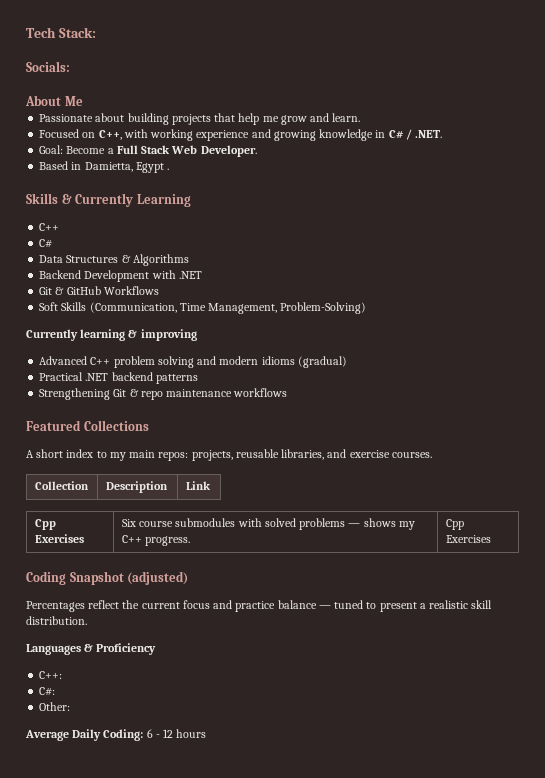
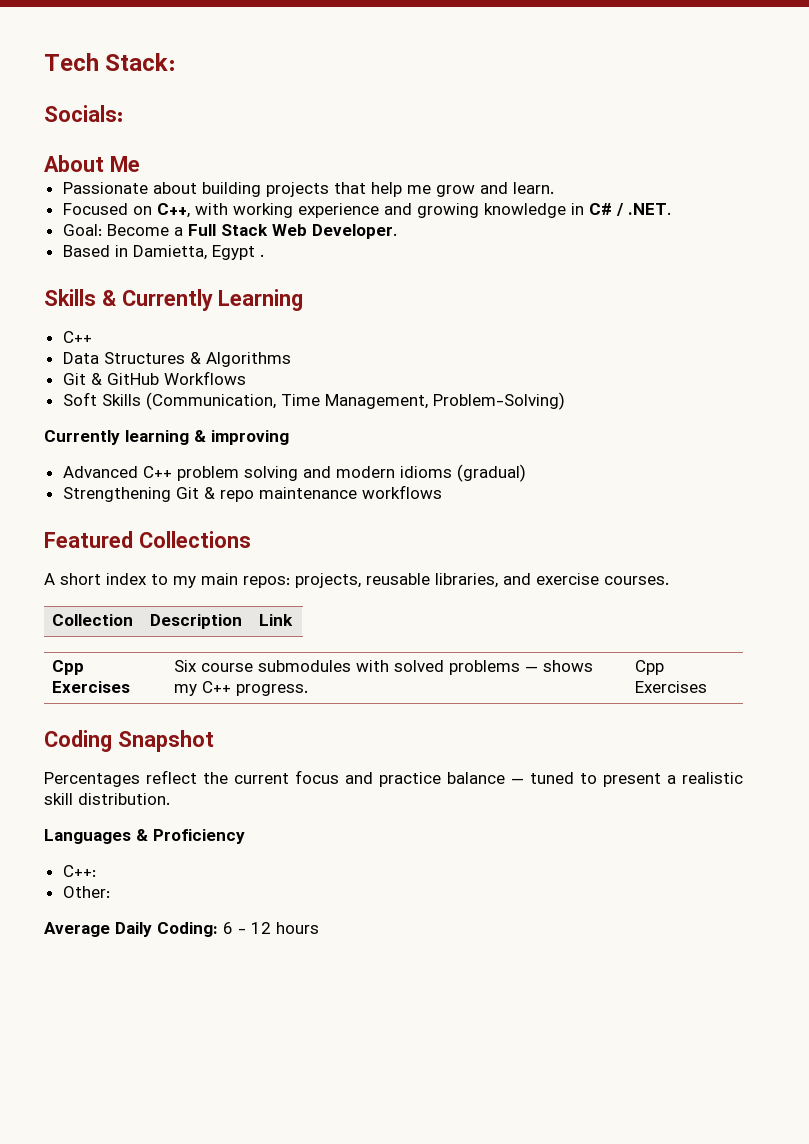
[39,239,53,248] // C# -> (92, 337) none
[39,270,202,282] // Backend Development with .NET -> (291, 359) none
[39,372,198,384] // Practical .NET backend patterns -> (526, 473) none
[127,571,189,585] (adjusted) -> (214, 741) none
[39,687,56,696] // C#: -> (96, 871) none

